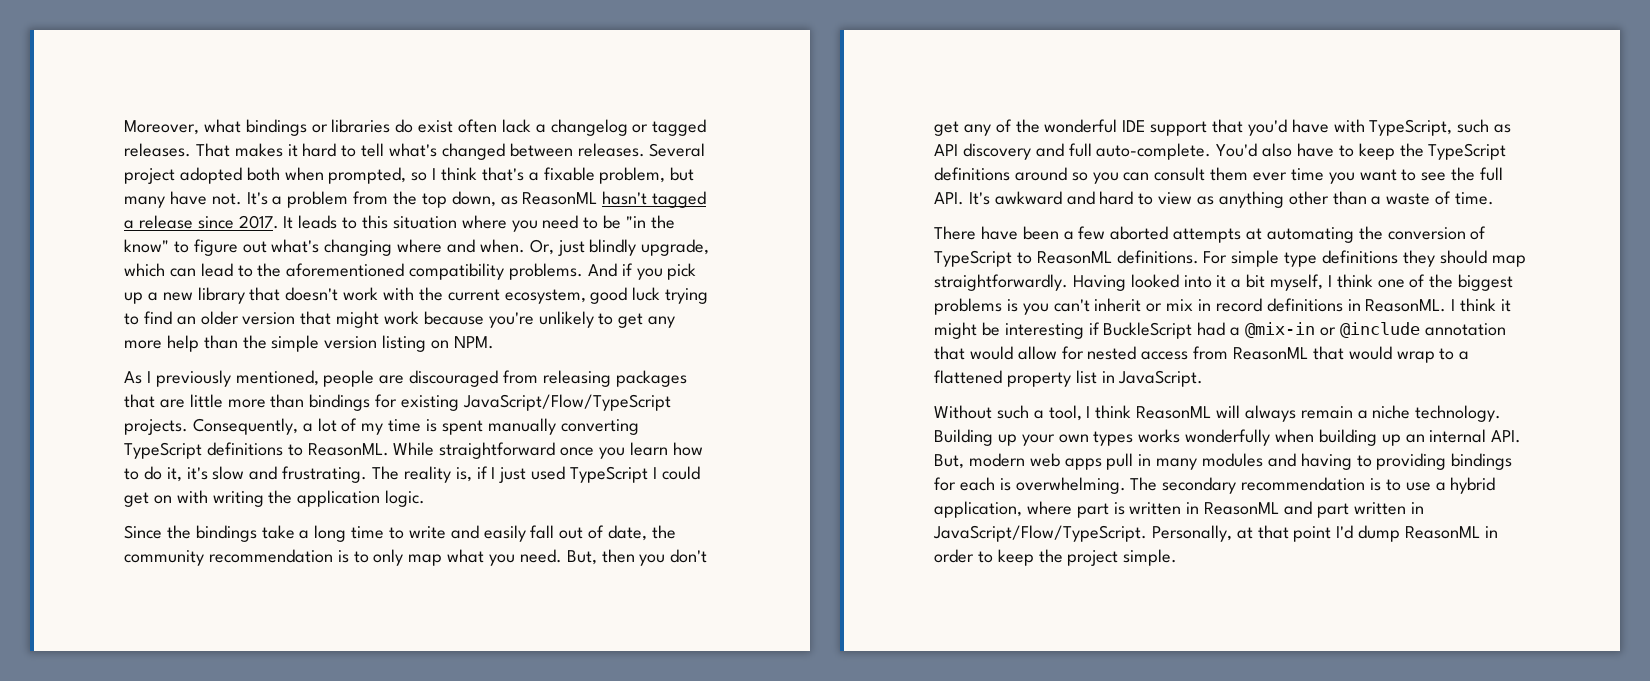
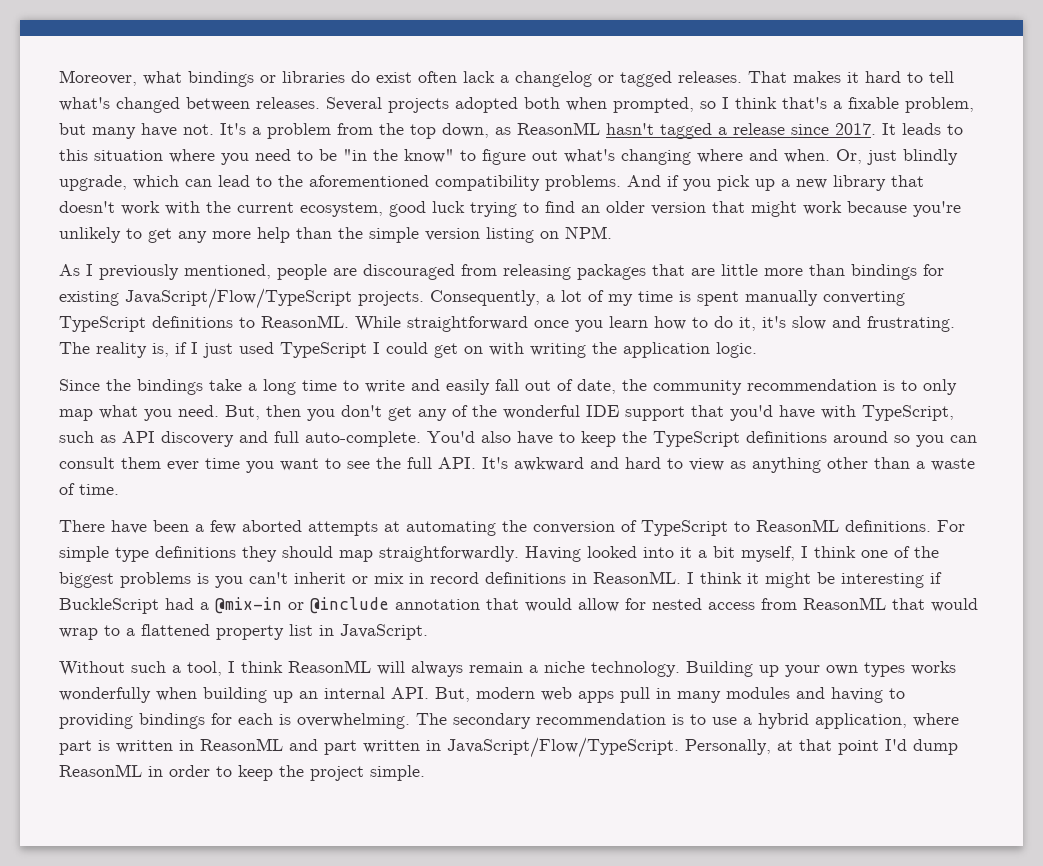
[124,168,175,184] project -> [388,98,449,113] projects

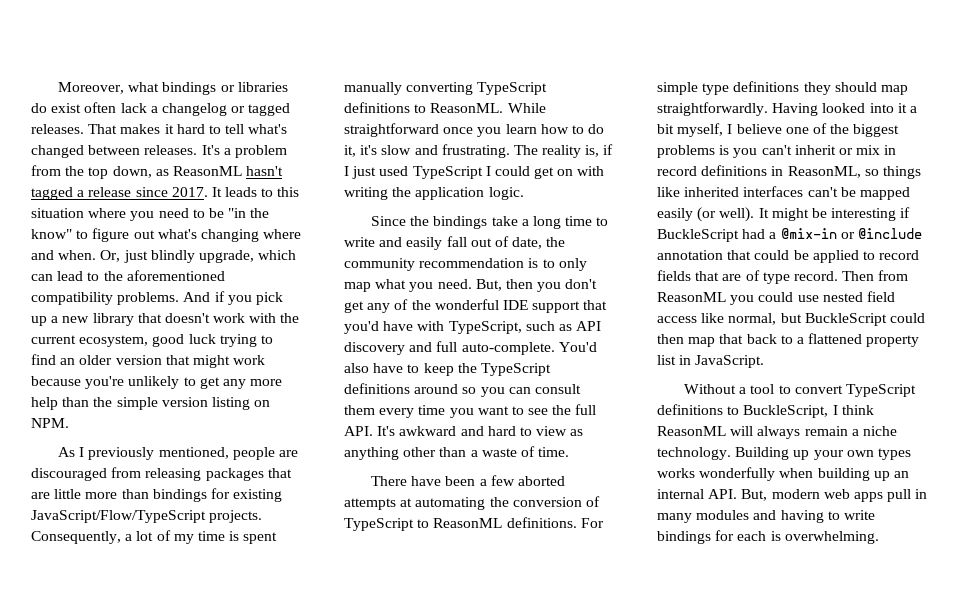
[326,97,974,113] [59,123,214,139] Several projects adopted both when prompted, so I think that's a fixable problem, but many have not. -> (198, 150) none
[167,461,199,471] ever -> [379,408,415,418] every
[814,546,856,558] think -> [736,124,782,134] believe
[593,571,759,584] ReasonML. I think it -> [787,166,921,179] [657,186,910,200] [657,207,769,222] ReasonML, so things like inherited interfaces can't be mapped easily (or well). It
[525,597,978,612] [59,628,98,640] would allow for nested access from ReasonML that would wrap -> [754,250,920,263] [657,270,909,284] [657,291,895,305] [657,313,925,326] [657,334,777,347] could be applied to record fields that are of type record. Then from ReasonML you could use nested field access like normal, but BuckleScript could then map that back
[131,661,222,676] such a tool, -> [739,384,916,397] [657,404,829,418] a tool to convert TypeScript definitions to BuckleScript,
[59,713,133,729] providing -> [843,510,875,520] write
[416,713,959,729] [59,737,958,758] [59,764,425,781] The secondary recommendation is to use a hybrid application, where part is written in ReasonML and part written in JavaScript/Flow/TypeScript. Personally, at that point I'd dump ReasonML in order to keep the project simple. -> (879, 537) none

